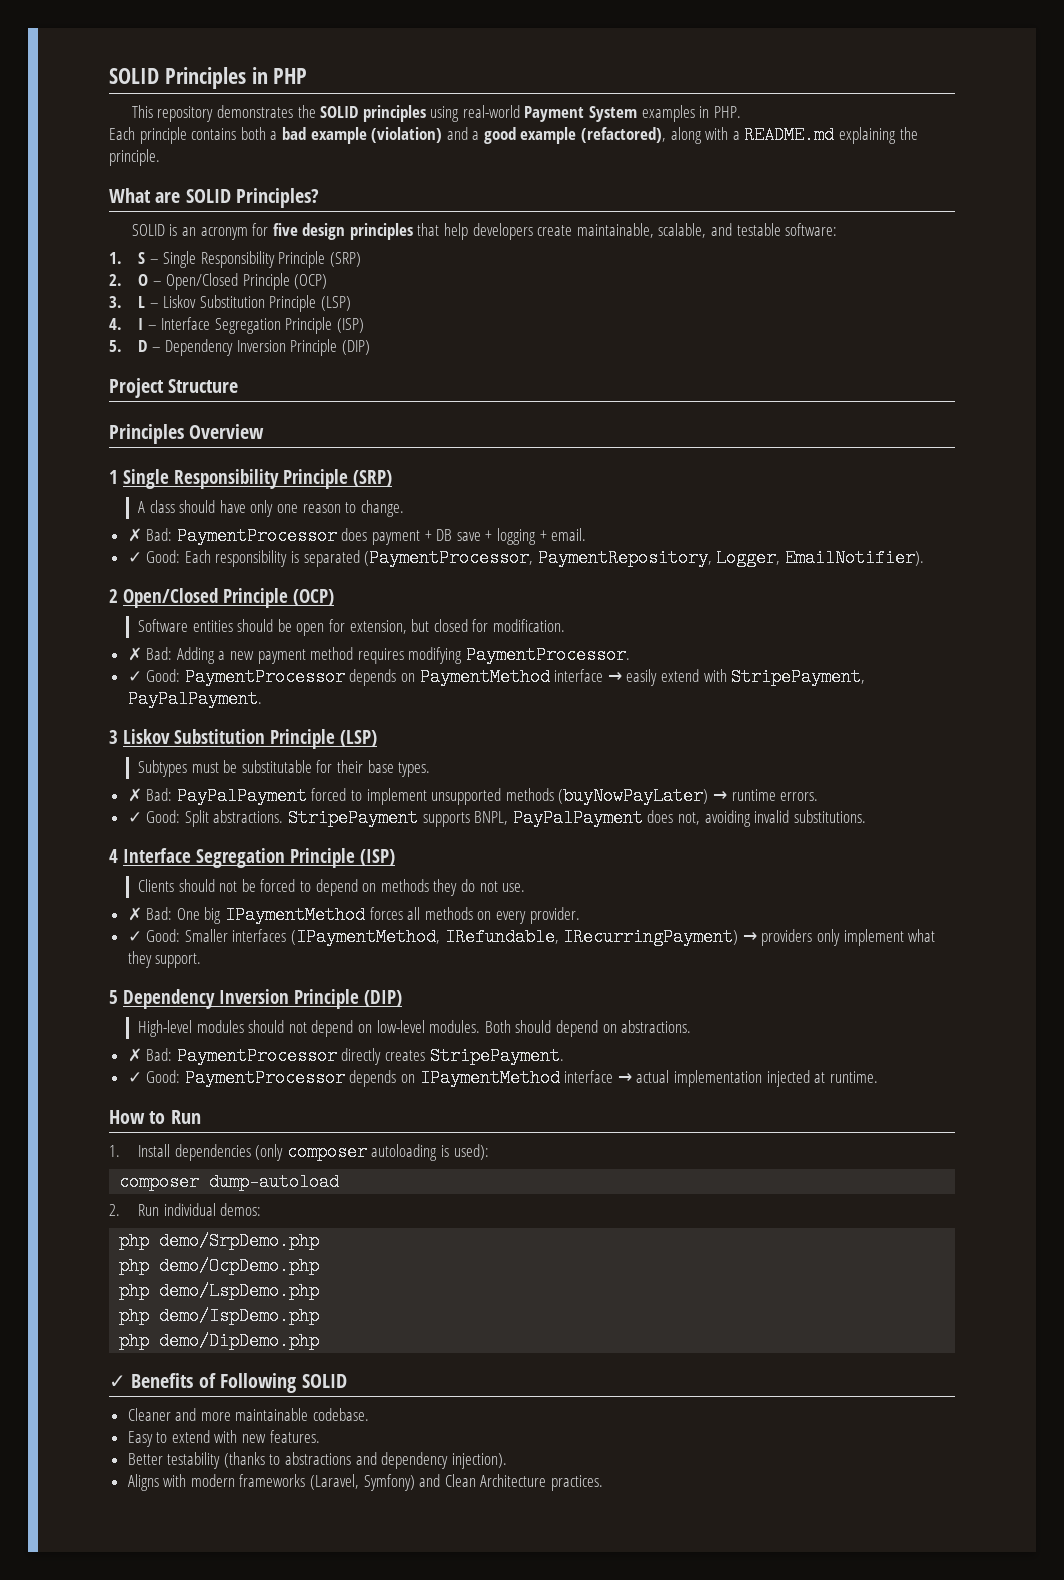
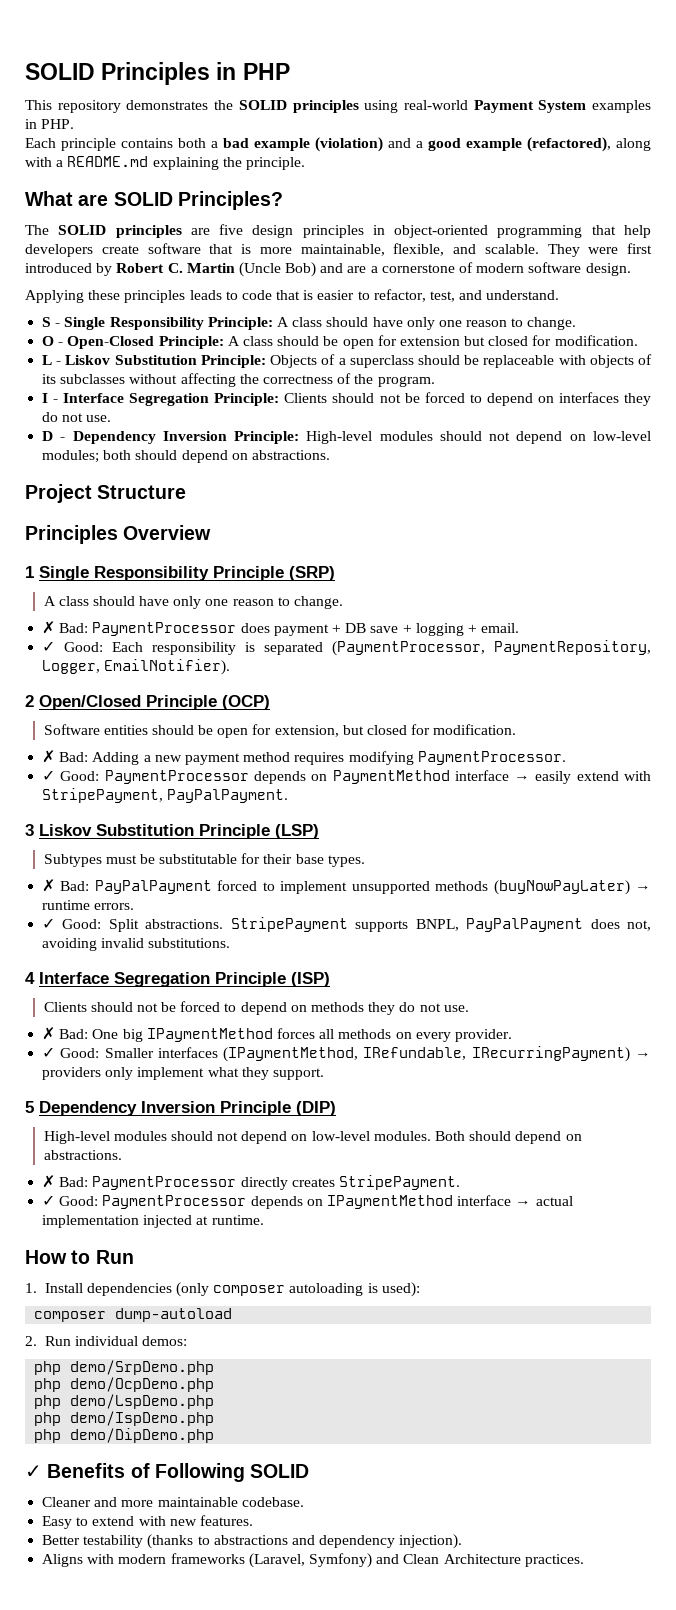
[131,223,838,240] [109,251,361,268] [109,273,328,290] [109,295,351,312] [109,317,364,334] [109,339,370,356] SOLID is an acronym for five design principles that help developers create maintainable, scalable, and testable software: // 1. S – Single Responsibility Principle (SRP) // 2. O – Open/Closed Principle (OCP) // 3. L – Liskov Substitution Principle (LSP) // 4. I – Interface Segregation Principle (ISP) // 5. D – Dependency Inversion Principle (DIP) -> [25,224,651,238] [25,243,652,257] [25,262,631,277] [25,289,560,303] [42,317,577,330] [42,335,638,349] [42,354,653,368] [42,373,435,387] [42,392,651,406] [42,412,112,422] [42,431,651,444] [42,450,330,463] The SOLID principles are five design principles in object-oriented programming that help developers create software that is more maintainable, flexible, and scalable. They were first introduced by Robert C. Martin (Uncle Bob) and are a cornerstone of modern software design. // Applying these principles leads to code that is easier to refactor, test, and understand. // S - Single Responsibility Principle: A class should have only one reason to change. // O - Open-Closed Principle: A class should be open for extension but closed for modification. // L - Liskov Substitution Principle: Objects of a superclass should be replaceable with objects of its subclasses without affecting the correctness of the program. // I - Interface Segregation Principle: Clients should not be forced to depend on interfaces they do not use. // D - Dependency Inversion Principle: High-level modules should not depend on low-level modules; both should depend on abstractions.

